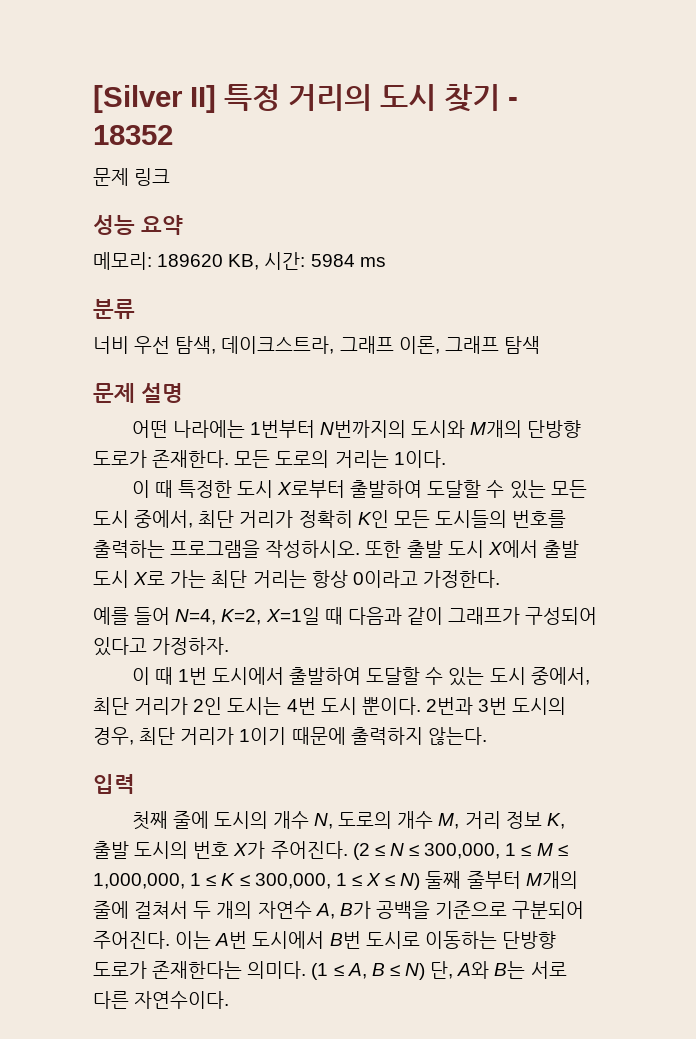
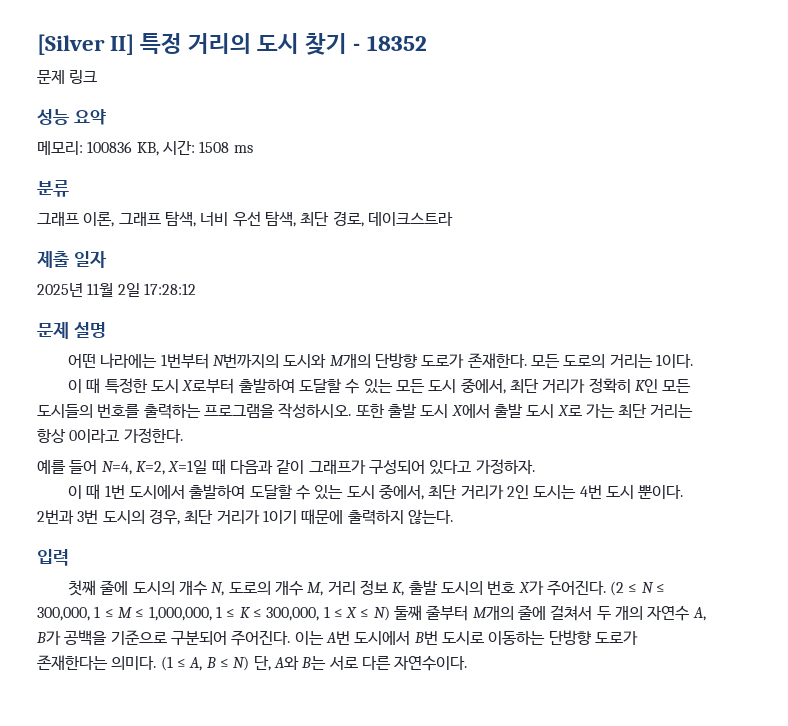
[157,254,224,267] 189620 -> [87,141,133,153] 100836
[310,254,355,267] 5984 -> [199,141,230,153] 1508
[93,336,540,354] 너비 우선 탐색, 데이크스트라, 그래프 이론, 그래프 탐색 -> [37,211,453,227] [37,251,107,268] [37,282,196,297] 그래프 이론, 그래프 탐색, 너비 우선 탐색, 최단 경로, 데이크스트라 // 제출 일자 // 2025년 11월 2일 17:28:12

